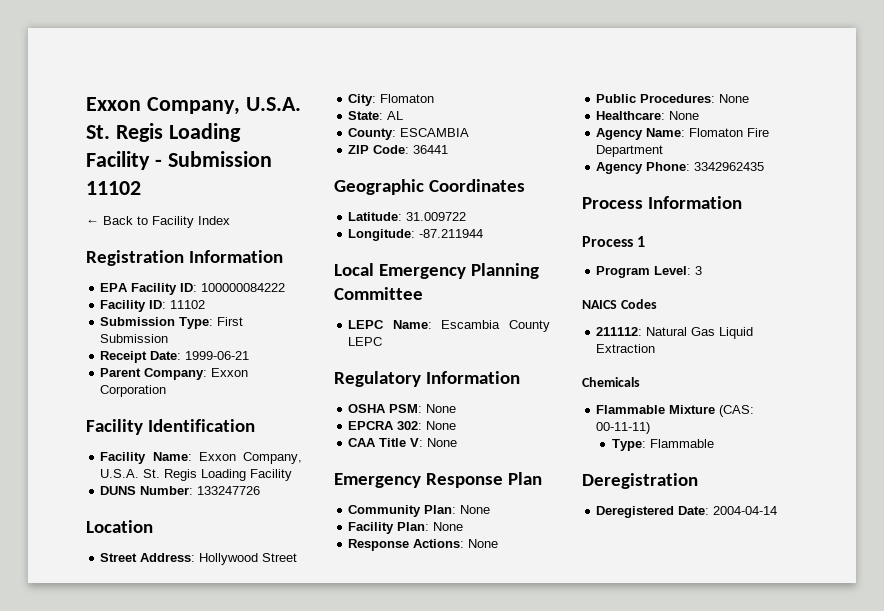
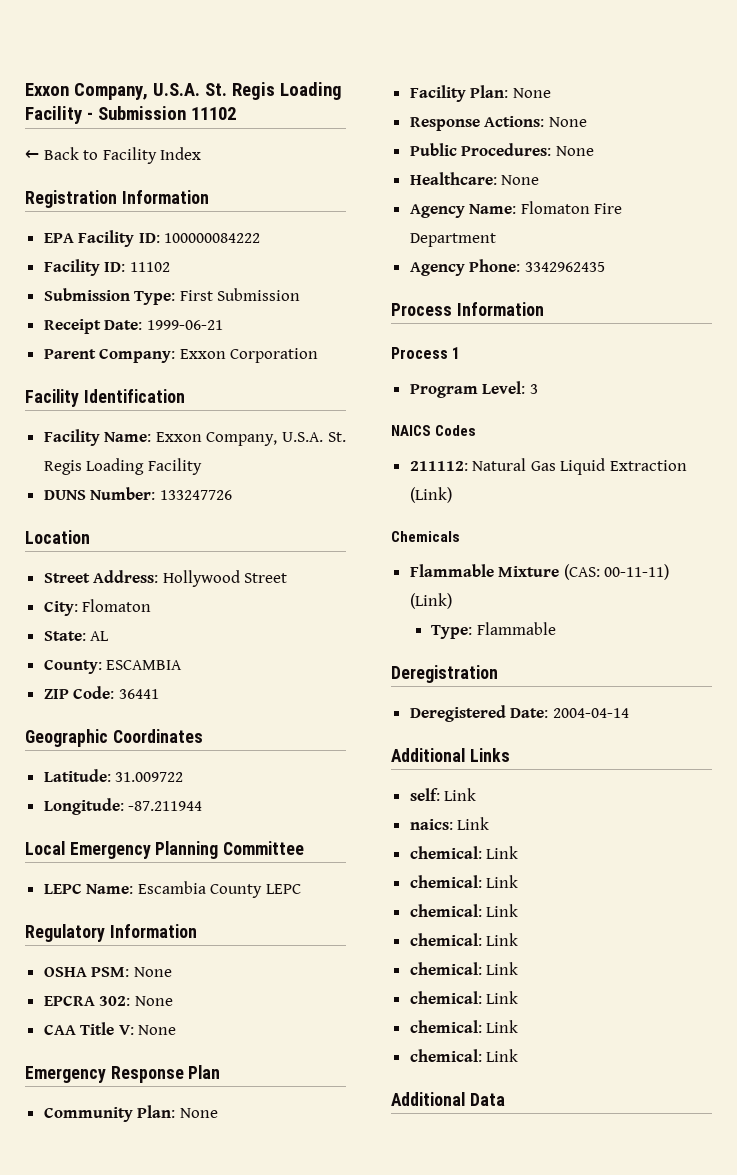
(656, 348) none -> [409,487,452,503] (Link)
(651, 428) none -> [409,593,452,609] (Link)
(778, 510) none -> [391,748,510,762] [409,788,477,801] [409,817,490,830] [409,846,519,859] [409,875,519,888] [409,904,519,917] [409,933,519,946] [409,962,519,975] [409,991,519,1004] [409,1020,519,1033] [409,1049,519,1062] [391,1092,505,1106] // Additional Links // self: Link // naics: Link // chemical: Link // chemical: Link // chemical: Link // chemical: Link // chemical: Link // chemical: Link // chemical: Link // chemical: Link // Additional Data

